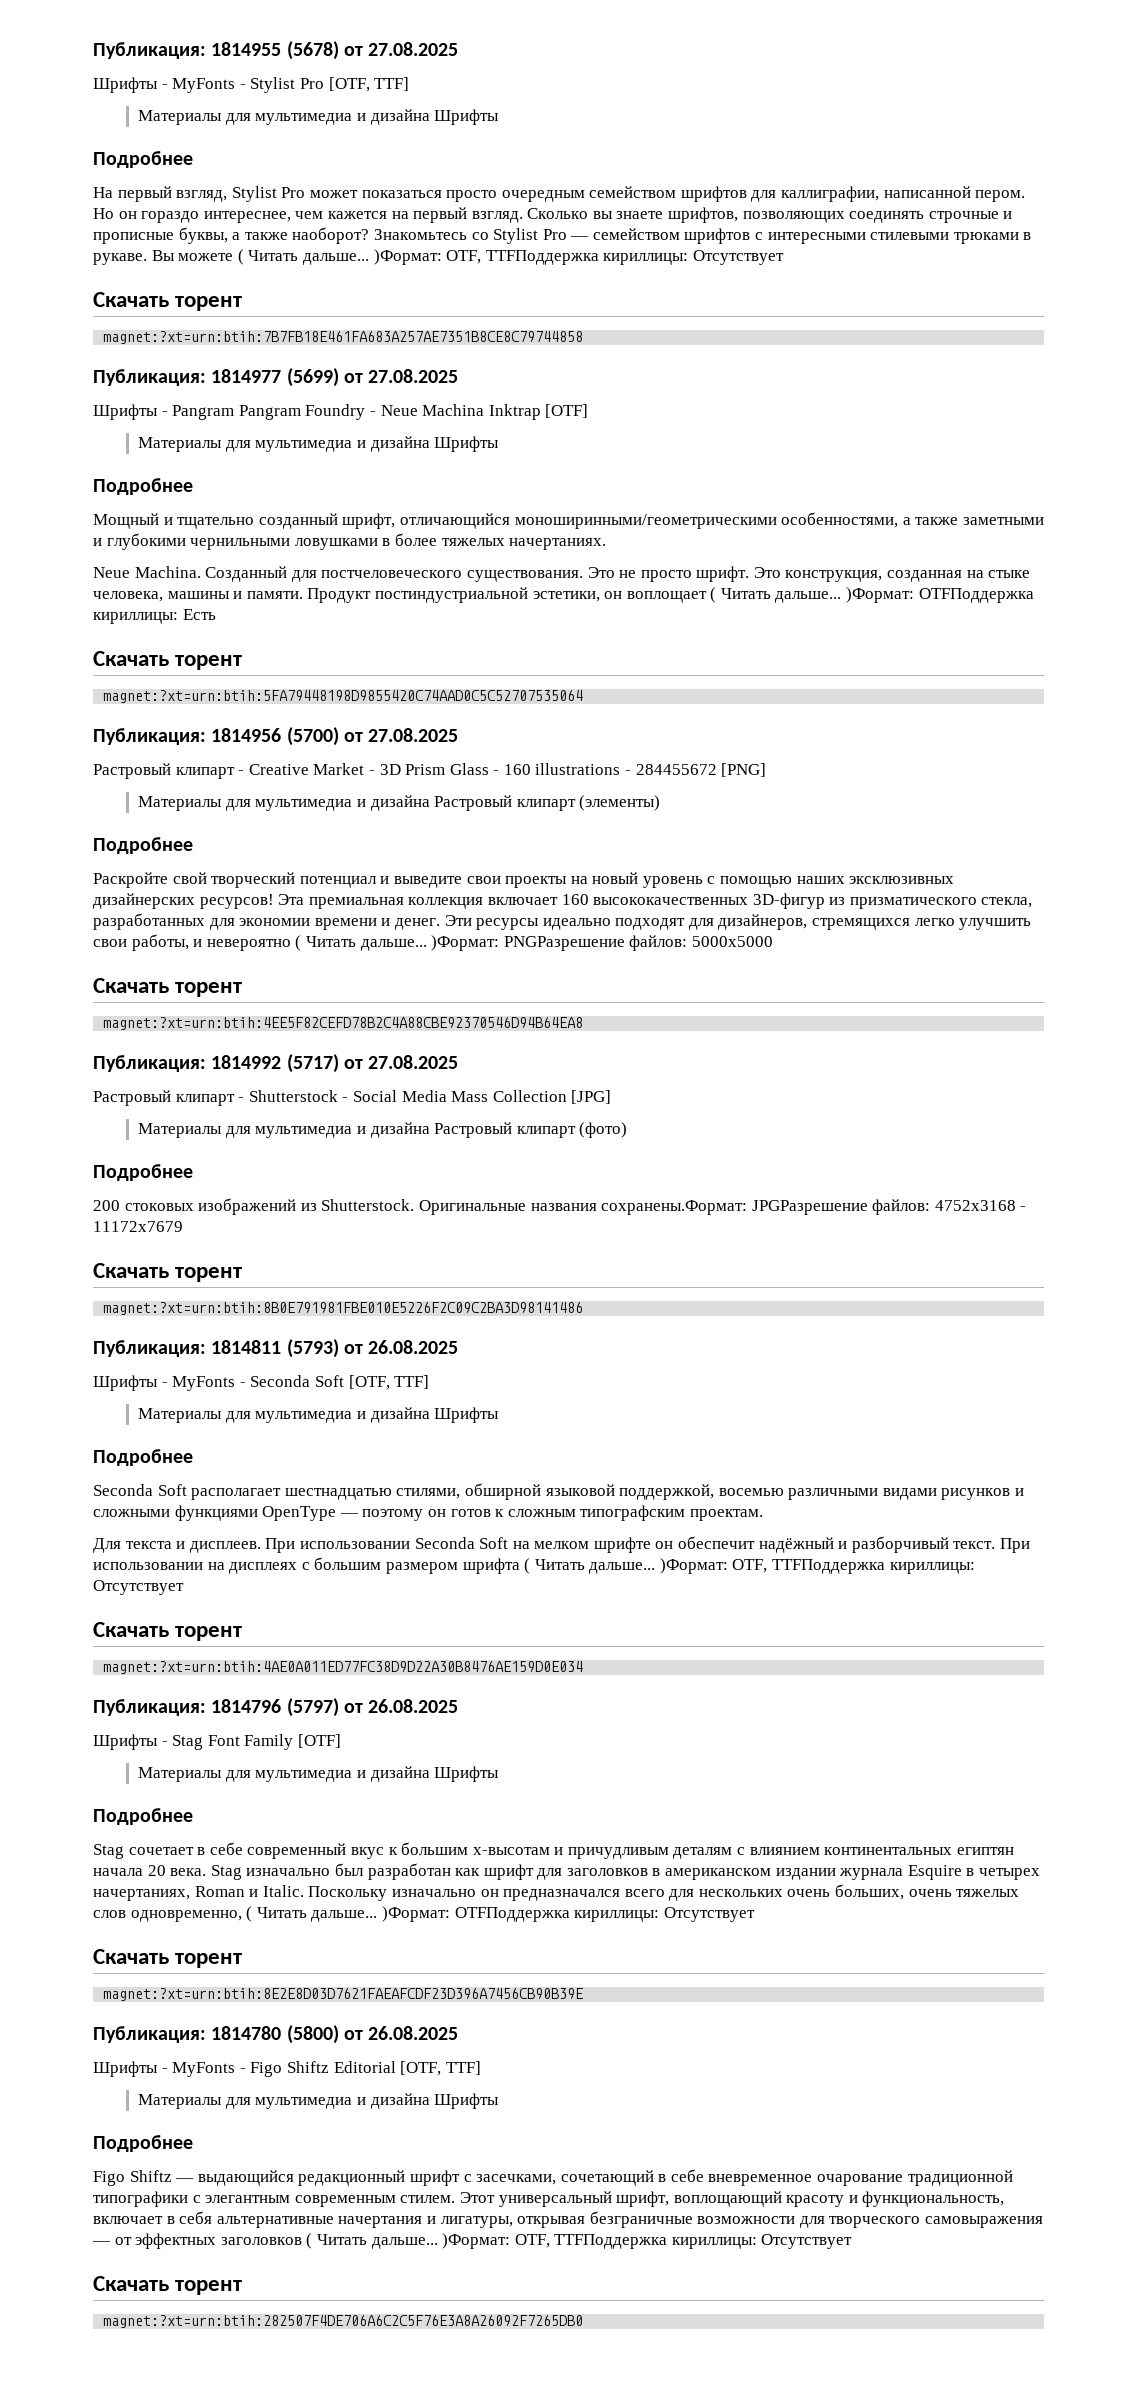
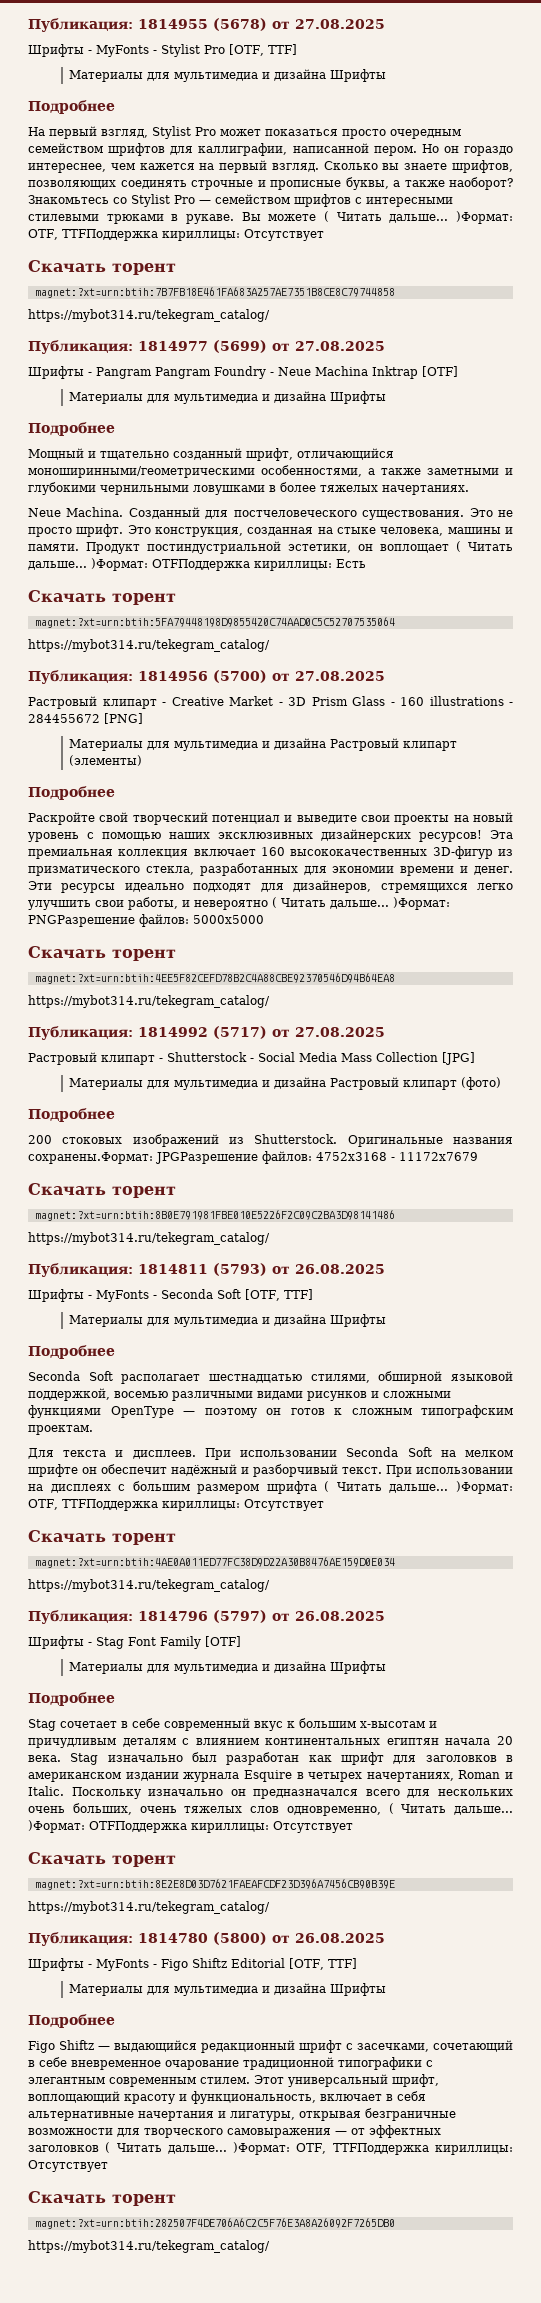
(584, 337) none -> [28,309,270,322] // https://mybot314.ru/tekegram_catalog/
(584, 696) none -> [28,639,270,652] // https://mybot314.ru/tekegram_catalog/
(584, 1023) none -> [28,995,270,1008] // https://mybot314.ru/tekegram_catalog/
(584, 1308) none -> [28,1232,270,1245] // https://mybot314.ru/tekegram_catalog/
(584, 1667) none -> [28,1579,270,1592] // https://mybot314.ru/tekegram_catalog/
(584, 1994) none -> [28,1901,270,1914] // https://mybot314.ru/tekegram_catalog/
(584, 2321) none -> [28,2240,270,2253] // https://mybot314.ru/tekegram_catalog/

